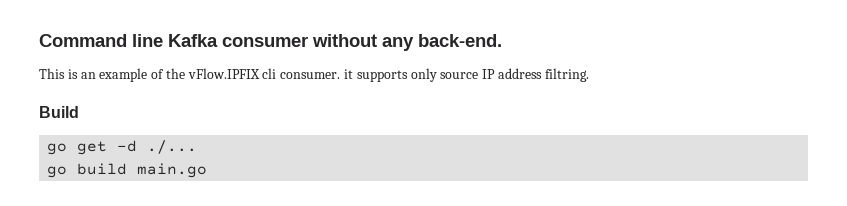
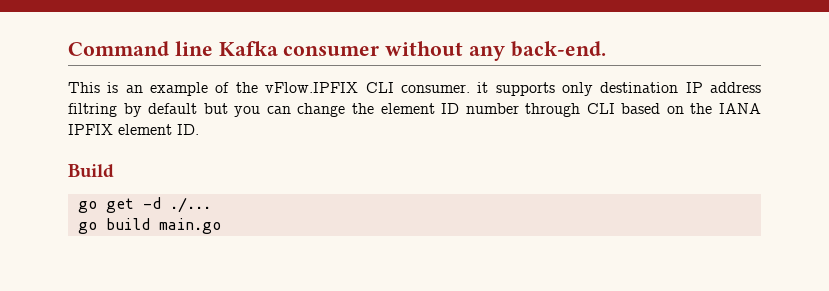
[262,68,277,79] cli -> [365,82,394,93] CLI
[440,72,479,79] source -> [600,82,679,93] destination
[544,68,589,82] filtring. -> [68,103,761,117] [68,124,199,135] filtring by default but you can change the element ID number through CLI based on the IANA IPFIX element ID.

